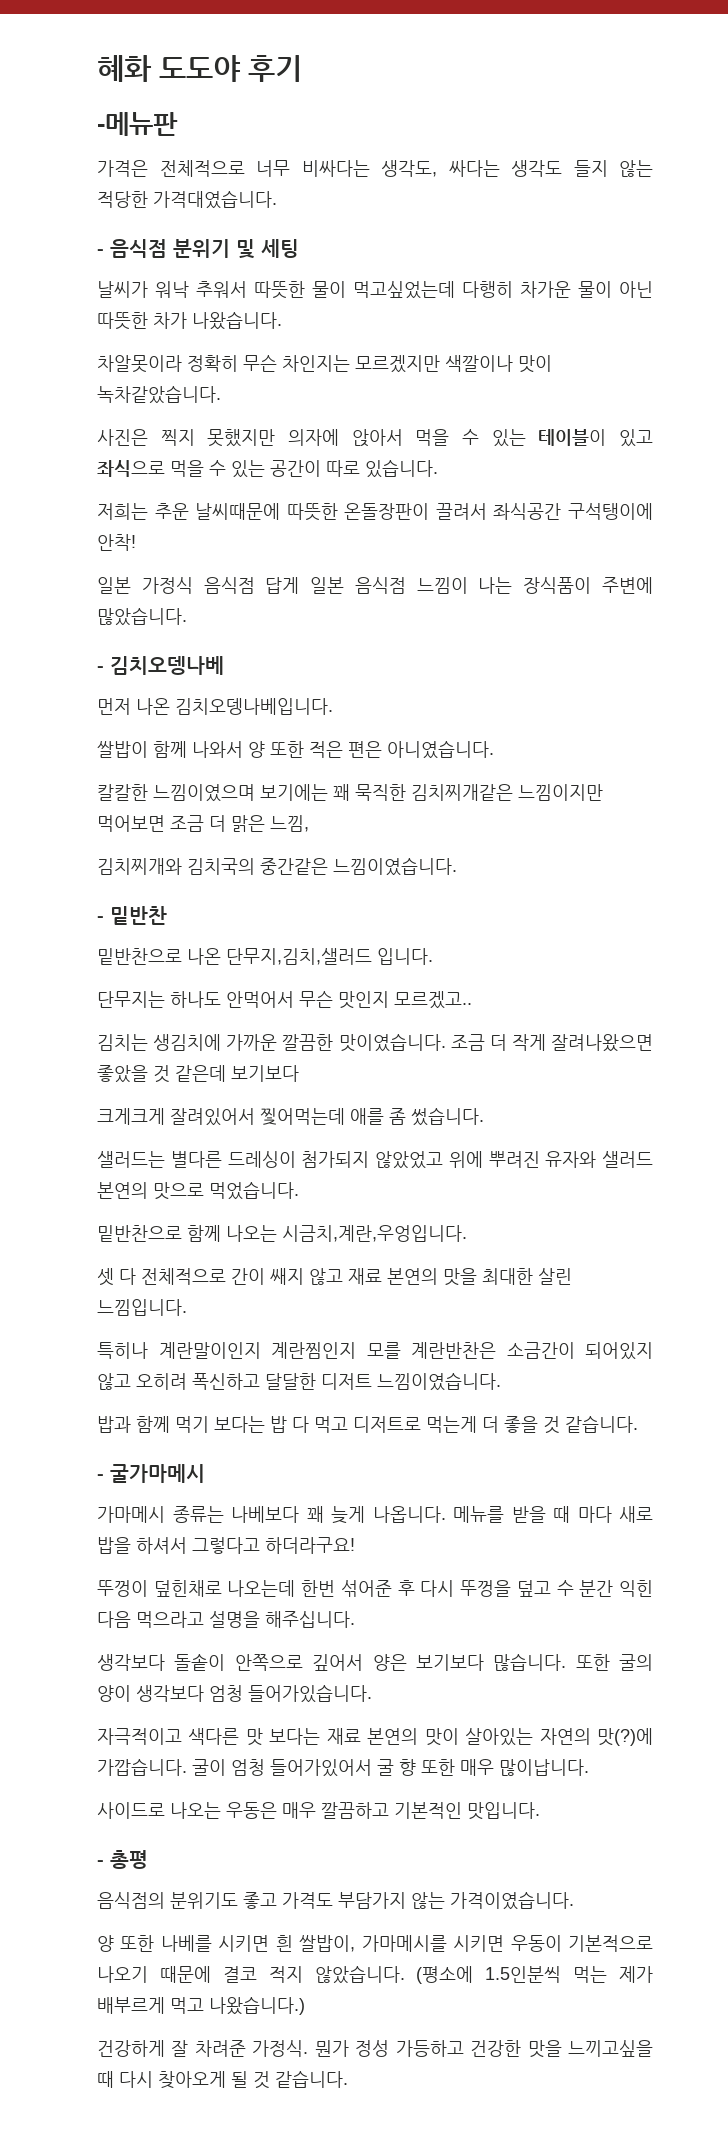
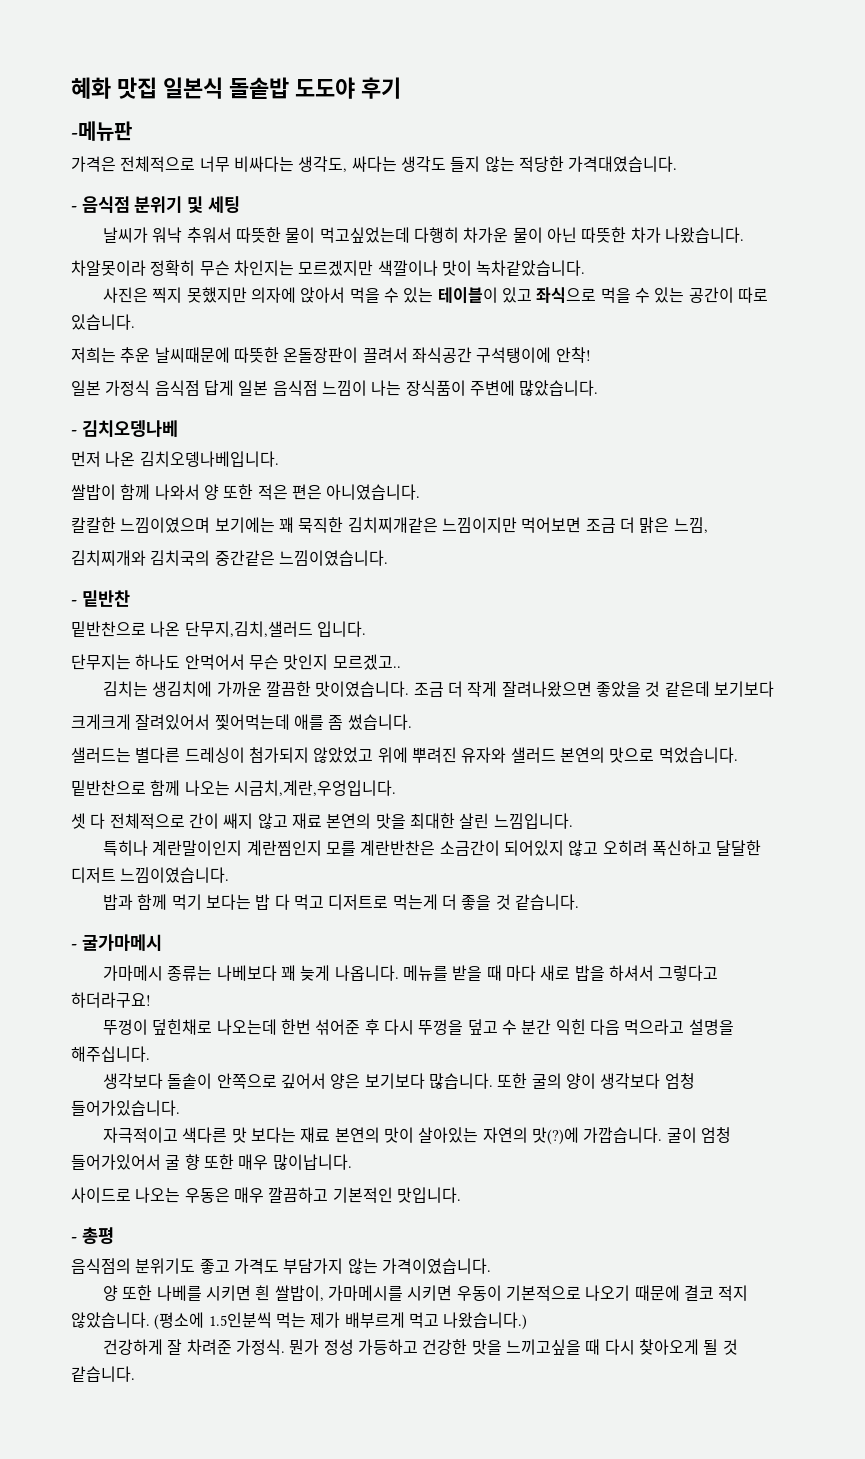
(152, 68) none -> [117,77,289,99] 맛집 일본식 돌솥밥

